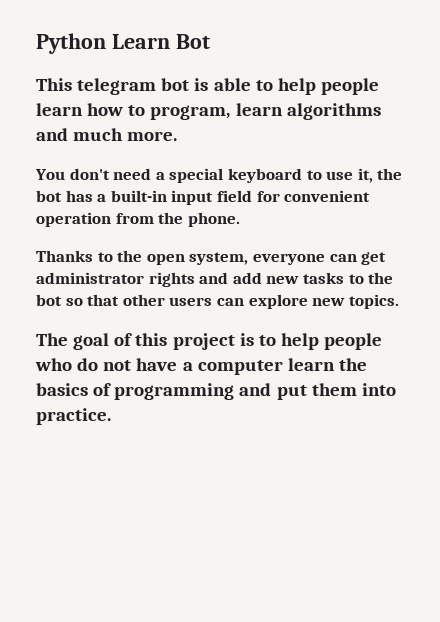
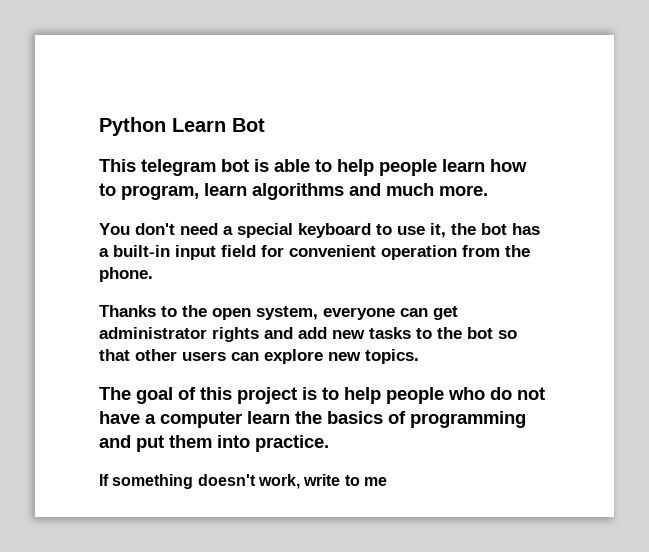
(111, 416) none -> [99,474,387,489] // If something doesn't work, write to me

